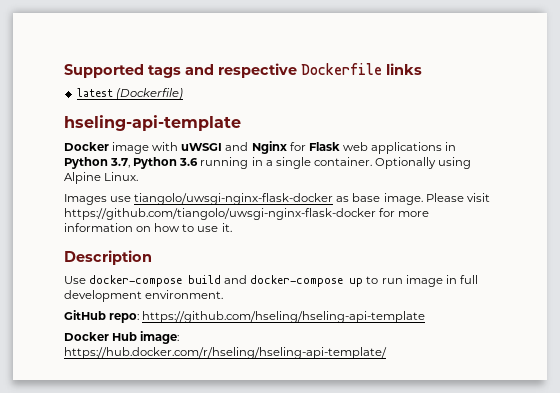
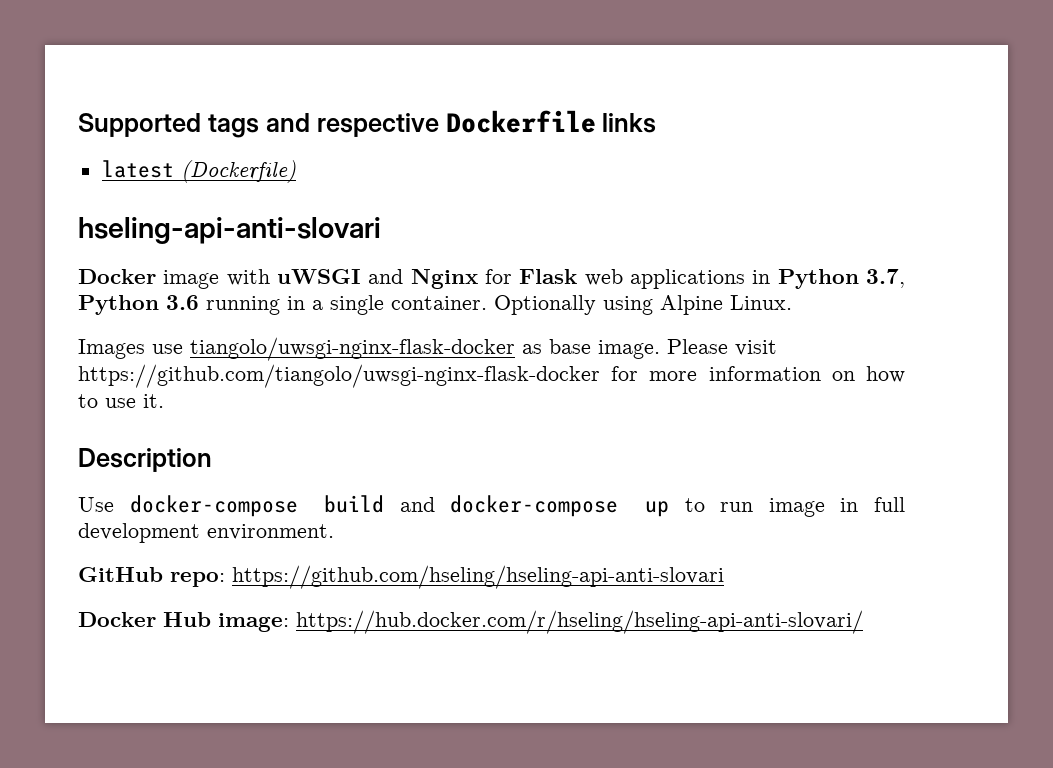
[64,115,241,131] hseling-api-template -> [78,217,381,244] hseling-api-anti-slovari
[142,311,426,323] https://github.com/hseling/hseling-api-template -> [232,565,724,589] https://github.com/hseling/hseling-api-anti-slovari
[64,347,387,359] https://hub.docker.com/r/hseling/hseling-api-template/ -> [296,610,863,634] https://hub.docker.com/r/hseling/hseling-api-anti-slovari/

